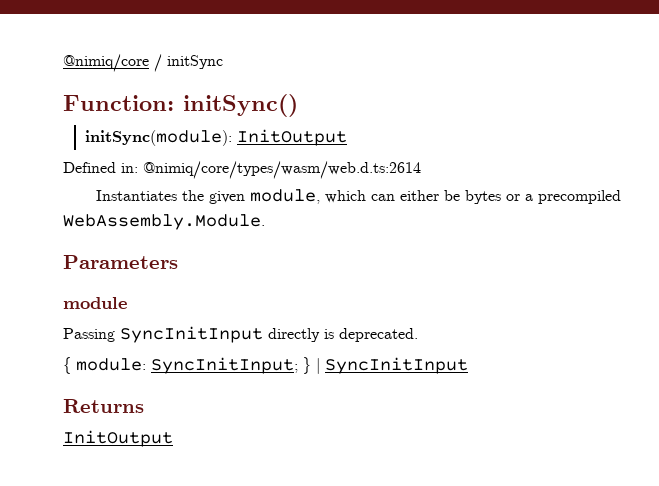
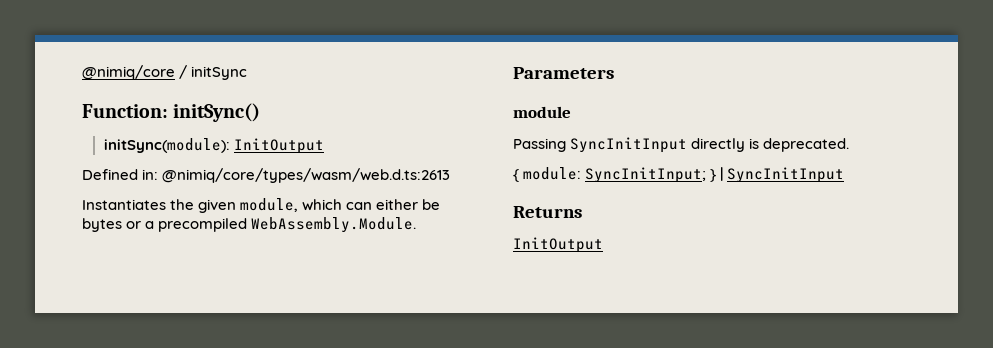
[143,161,421,179] @nimiq/core/types/wasm/web.d.ts:2614 -> [162,168,451,183] @nimiq/core/types/wasm/web.d.ts:2613

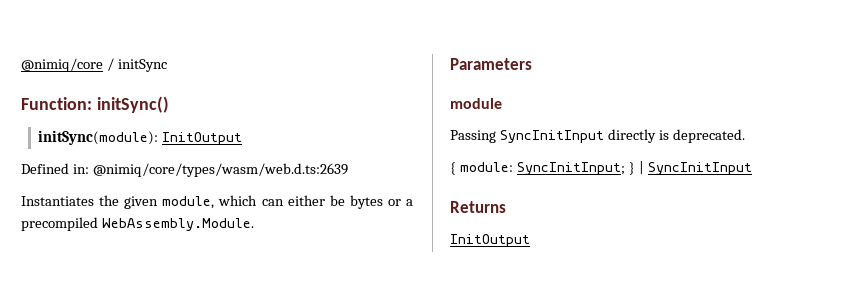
[162,168,451,183] @nimiq/core/types/wasm/web.d.ts:2613 -> [92,163,348,177] @nimiq/core/types/wasm/web.d.ts:2639

